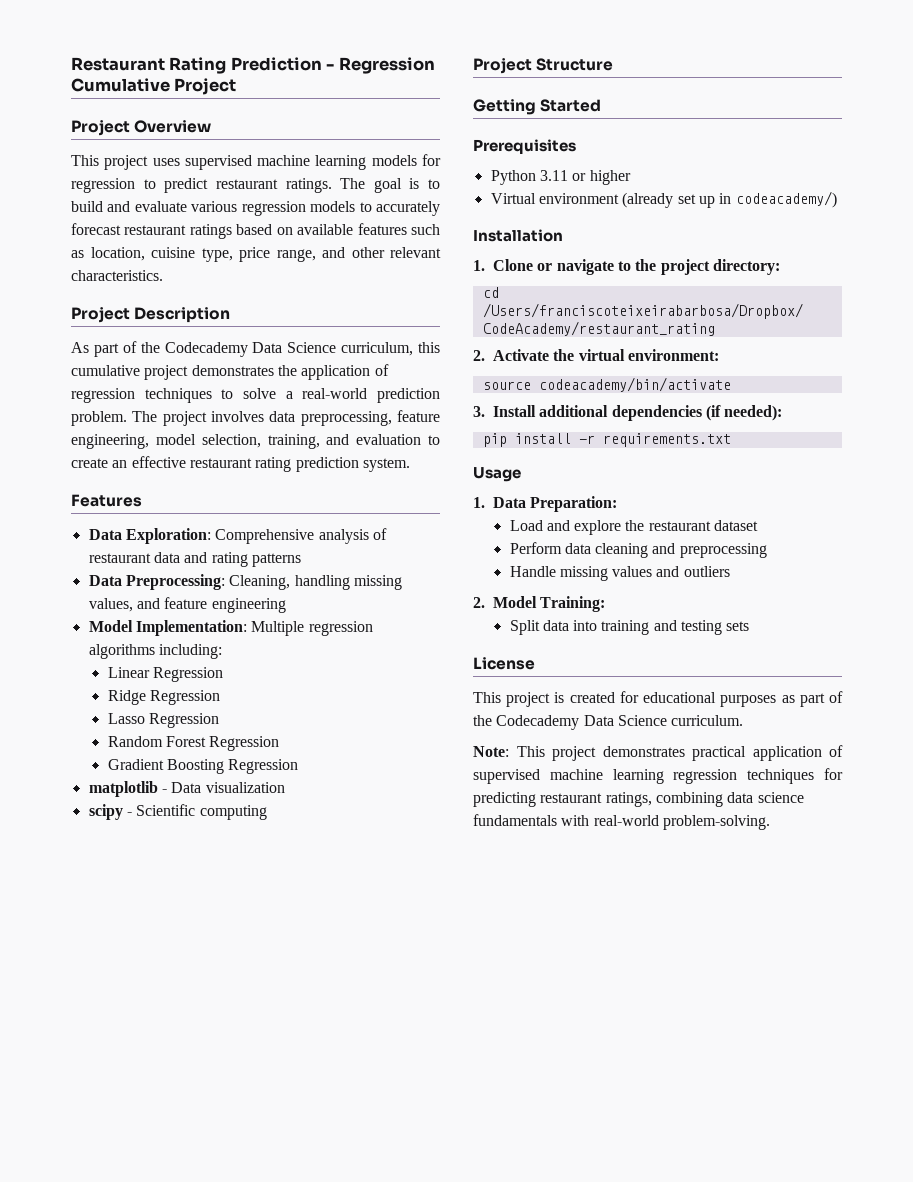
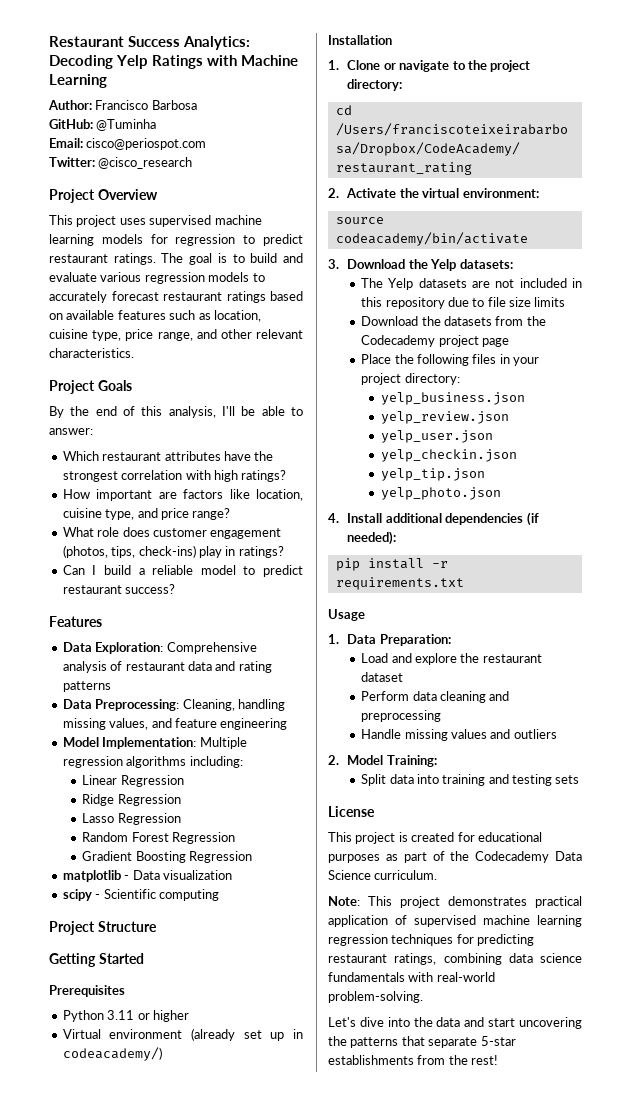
[169,57,435,74] [71,78,237,95] Rating Prediction - Regression Cumulative Project -> [128,36,250,50] [49,55,298,69] [49,74,107,88] [48,100,197,110] [49,119,157,131] [49,138,207,150] [49,157,193,169] Success Analytics: Decoding Yelp Ratings with Machine Learning // Author: Francisco Barbosa // GitHub: @Tuminha // Email: cisco@periospot.com // Twitter: @cisco_research
[134,307,231,323] [71,341,440,357] [71,364,389,380] [71,388,441,403] [71,410,440,426] [71,434,440,449] [71,456,410,472] Description // As part of the Codecademy Data Science curriculum, this cumulative project demonstrates the application of regression techniques to solve a real-world prediction problem. The project involves data preprocessing, feature engineering, model selection, training, and evaluation to create an effective restaurant rating prediction system. -> [97,380,132,391] [49,406,303,418] [49,428,93,435] [62,451,274,461] [62,470,287,482] [62,489,303,501] [62,508,231,520] [62,527,282,539] [62,545,284,558] [62,565,303,577] [62,584,176,594] Goals // By the end of this analysis, I'll be able to answer: // Which restaurant attributes have the strongest correlation with high ratings? // How important are factors like location, cuisine type, and price range? // What role does customer engagement (photos, tips, check-ins) play in ratings? // Can I build a reliable model to predict restaurant success?
(485, 411) none -> [347,259,513,271] [361,278,582,290] [361,297,566,309] [361,316,546,326] [361,335,509,347] [361,354,540,366] [361,373,460,385] [380,392,525,405] [380,411,509,424] [380,430,493,443] [380,449,517,462] [380,468,485,481] [380,487,501,500] [328,513,339,523] Download the Yelp datasets: // The Yelp datasets are not included in this repository due to file size limits // Download the datasets from the Codecademy project page // Place the following files in your project directory: // yelp_business.json // yelp_review.json // yelp_user.json // yelp_checkin.json // yelp_tip.json // yelp_photo.json // 4.
(770, 822) none -> [328,1017,582,1029] [328,1036,516,1048] [328,1055,499,1065] // Let's dive into the data and start uncovering the patterns that separate 5-star establishments from the rest!

